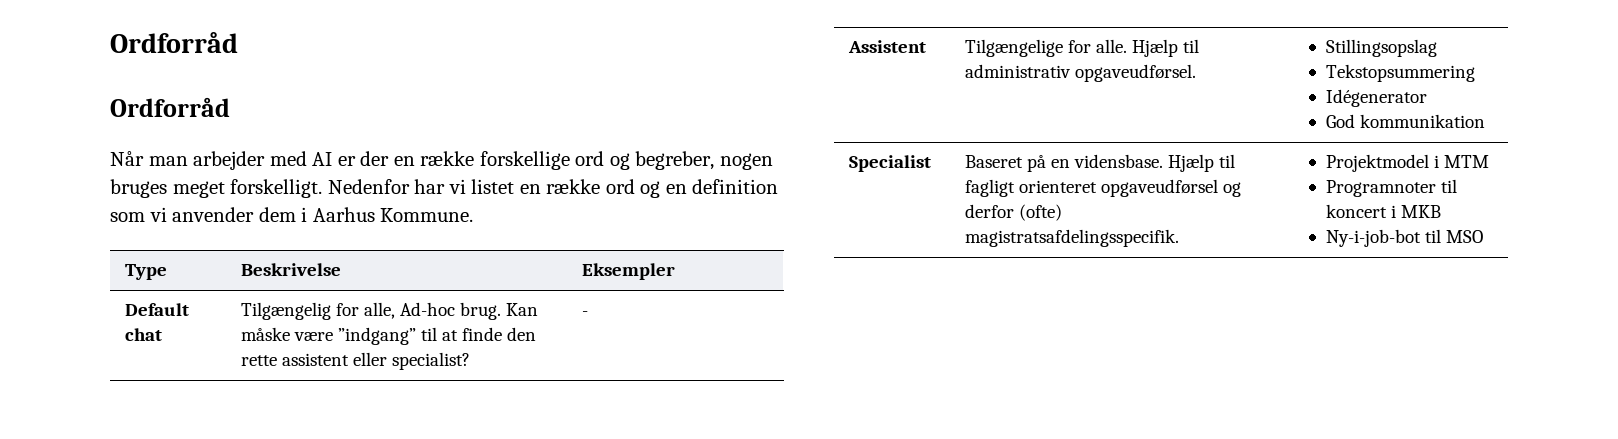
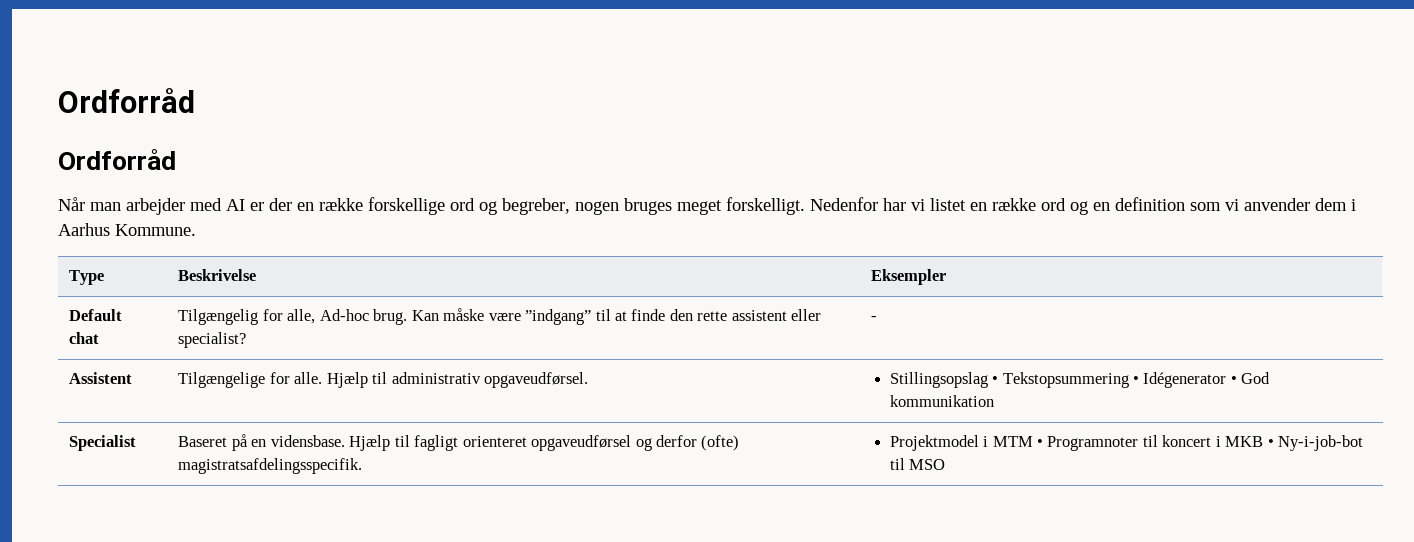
(1438, 48) // -> [992,376,999,384] •
(1476, 73) // -> [1132,376,1139,384] •
(1428, 98) // -> [1230,376,1237,384] •
(1490, 161) // -> [1036,439,1043,447] •
(1442, 211) // -> [1267,439,1274,447] •

